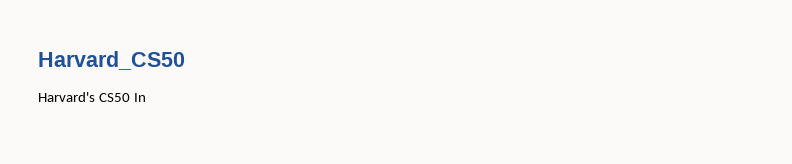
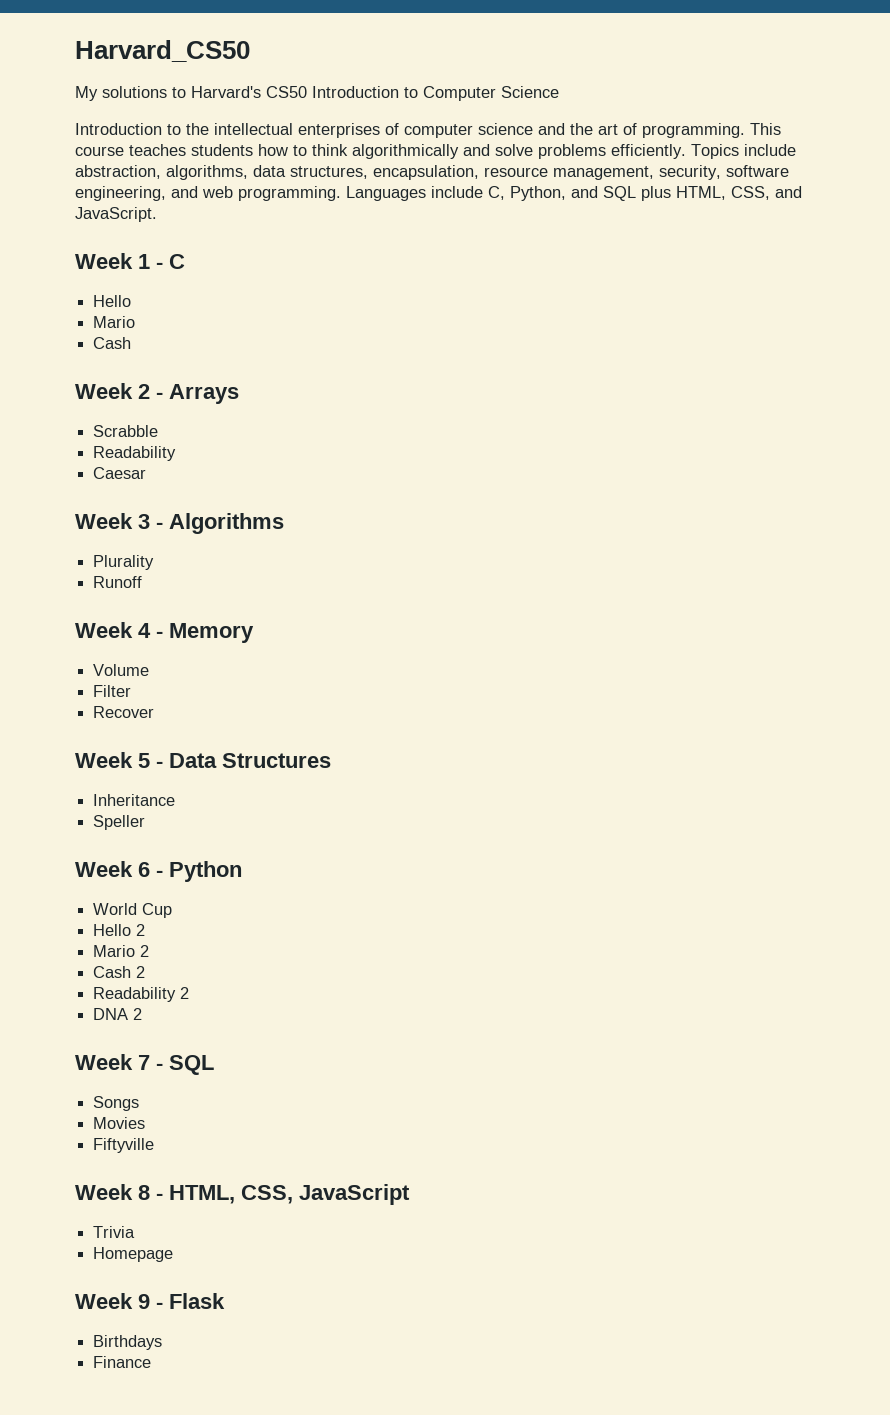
[38,92,146,102] Harvard's CS50 In -> [75,86,559,101] [75,123,781,138] [75,144,796,159] [75,165,789,180] [75,186,802,201] [75,207,157,222] [75,253,185,269] [93,295,132,307] [93,316,136,328] [93,337,132,349] [75,383,239,404] [93,425,159,437] [93,446,177,461] [93,467,147,479] [75,513,284,534] [93,555,155,570] [93,576,143,588] [75,622,254,643] [93,664,150,676] [93,685,132,697] [93,706,155,718] [75,752,331,768] [93,794,176,806] [93,815,146,830] [75,861,242,882] [93,903,173,918] [93,924,146,936] [93,945,150,957] [93,966,146,978] [93,987,190,1002] [93,1008,143,1020] [75,1054,214,1075] [93,1096,140,1111] [93,1117,146,1129] [93,1138,155,1153] [75,1184,410,1205] [93,1226,136,1238] [93,1247,174,1262] [75,1293,225,1309] [93,1335,163,1350] [93,1356,152,1368] My solutions to Harvard's CS50 Introduction to Computer Science // Introduction to the intellectual enterprises of computer science and the art of programming. This course teaches students how to think algorithmically and solve problems efficiently. Topics include abstraction, algorithms, data structures, encapsulation, resource management, security, software engineering, and web programming. Languages include C, Python, and SQL plus HTML, CSS, and JavaScript. // Week 1 - C // Hello // Mario // Cash // Week 2 - Arrays // Scrabble // Readability // Caesar // Week 3 - Algorithms // Plurality // Runoff // Week 4 - Memory // Volume // Filter // Recover // Week 5 - Data Structures // Inheritance // Speller // Week 6 - Python // World Cup // Hello 2 // Mario 2 // Cash 2 // Readability 2 // DNA 2 // Week 7 - SQL // Songs // Movies // Fiftyville // Week 8 - HTML, CSS, JavaScript // Trivia // Homepage // Week 9 - Flask // Birthdays // Finance

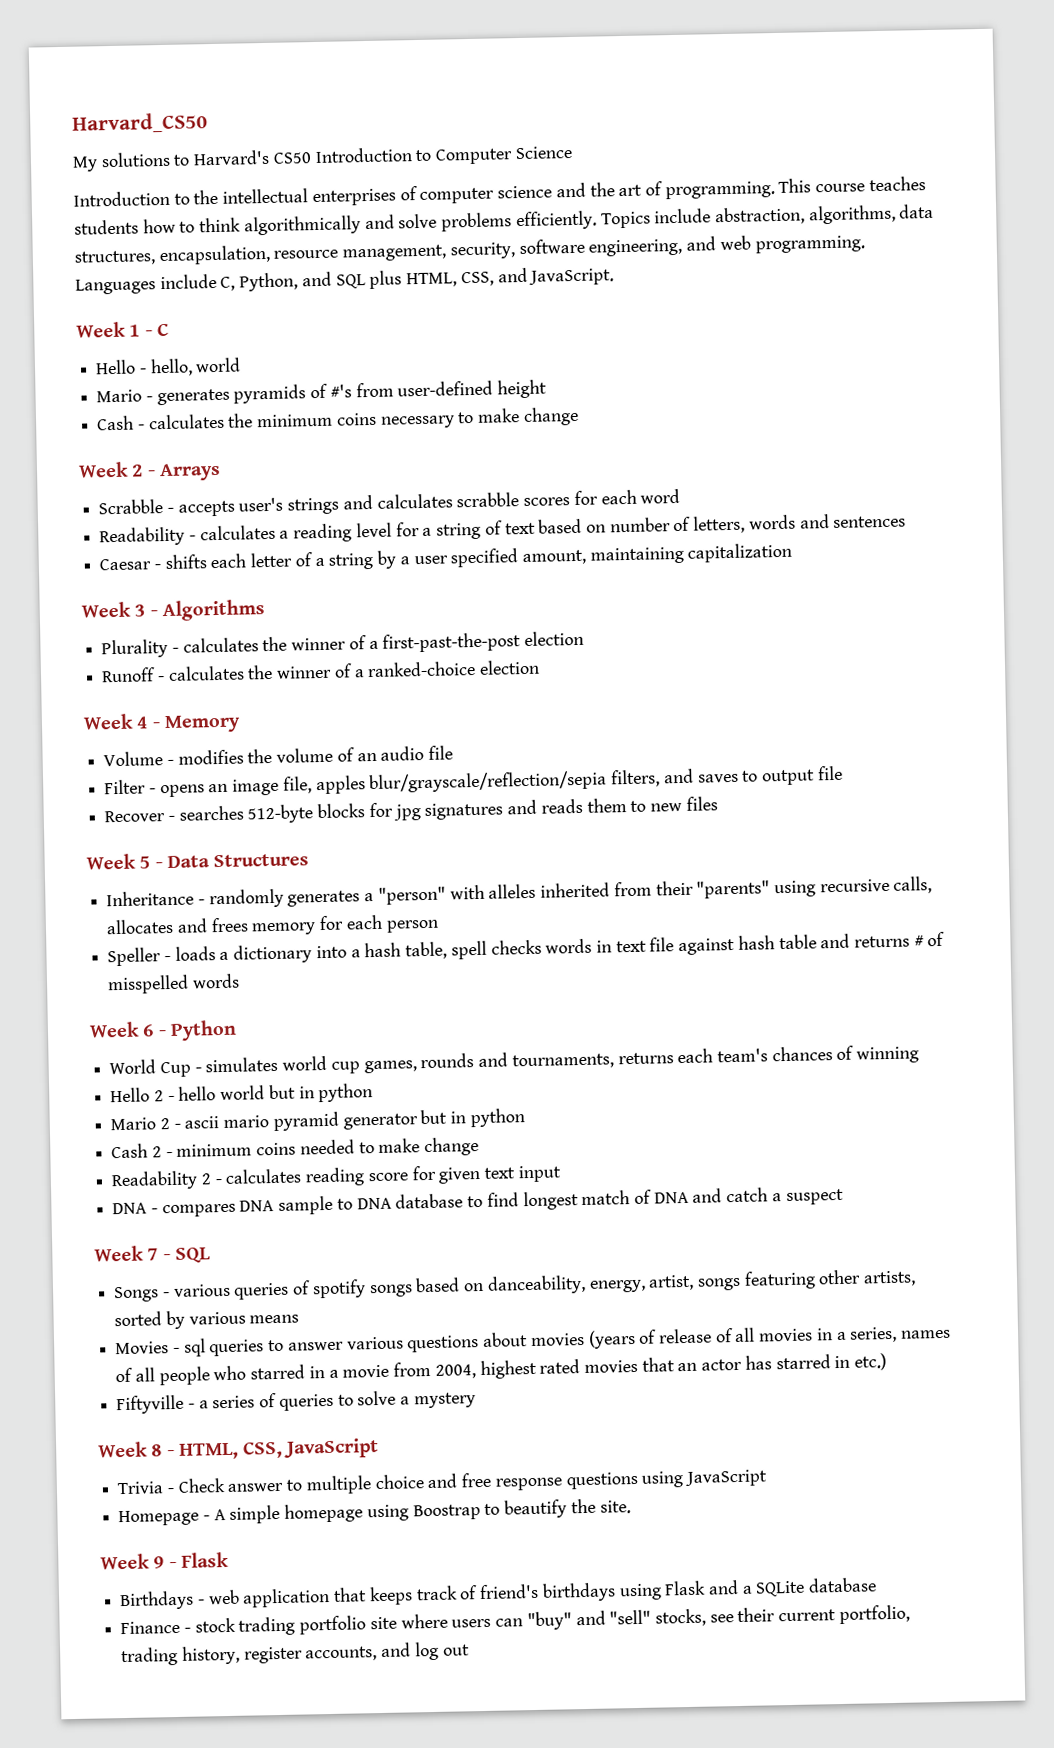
[93,316,136,328] [93,337,132,349] // Mario // Cash -> [139,357,242,377] [96,379,548,406] [96,406,579,431] - hello, world // Mario - generates pyramids of #'s from user-defined height // Cash - calculates the minimum coins necessary to make change
[93,446,177,461] [93,467,147,479] // Readability // Caesar -> [166,488,681,517] [99,514,907,547] [99,542,793,571] - accepts user's strings and calculates scrabble scores for each word // Readability - calculates a reading level for a string of text based on number of letters, words and sentences // Caesar - shifts each letter of a string by a user specified amount, maintaining capitalization
[93,576,143,588] // Runoff -> [171,630,585,653] [101,659,541,683] - calculates the winner of a first-past-the-post election // Runoff - calculates the winner of a ranked-choice election
[93,685,132,697] [93,706,155,718] // Filter // Recover -> [166,745,454,766] [104,765,843,798] [104,796,718,824] - modifies the volume of an audio file // Filter - opens an image file, apples blur/grayscale/reflection/sepia filters, and saves to output file // Recover - searches 512-byte blocks for jpg signatures and reads them to new files
[93,815,146,830] // Speller -> [197,876,933,909] [106,914,439,936] [107,931,946,967] [107,973,240,995] - randomly generates a "person" with alleles inherited from their "parents" using recursive calls, allocates and frees memory for each person // Speller - loads a dictionary into a hash table, spell checks words in text file against hash table and returns # of misspelled words
[93,924,146,936] [93,945,150,957] [93,966,146,978] [93,987,190,1002] [93,1008,143,1020] // Hello 2 // Mario 2 // Cash 2 // Readability 2 // DNA 2 -> [194,1045,920,1074] [110,1083,374,1103] [110,1108,525,1132] [111,1136,480,1159] [111,1165,562,1191] [112,1187,844,1218] - simulates world cup games, rounds and tournaments, returns each team's chances of winning // Hello 2 - hello world but in python // Mario 2 - ascii mario pyramid generator but in python // Cash 2 - minimum coins needed to make change // Readability 2 - calculates reading score for given text input // DNA - compares DNA sample to DNA database to find longest match of DNA and catch a suspect
[93,1117,146,1129] [93,1138,155,1153] // Movies // Fiftyville -> [162,1269,917,1300] [114,1310,300,1330] [115,1326,952,1357] [115,1353,888,1386] [116,1390,476,1415] - various queries of spotify songs based on danceability, energy, artist, songs featuring other artists, sorted by various means // Movies - sql queries to answer various questions about movies (years of release of all movies in a series, names of all people who starred in a movie from 2004, highest rated movies that an actor has starred in etc.) // Fiftyville - a series of queries to solve a mystery
[93,1247,174,1262] // Homepage -> [166,1469,767,1495] [118,1498,631,1527] - Check answer to multiple choice and free response questions using JavaScript // Homepage - A simple homepage using Boostrap to beautify the site.
[93,1356,152,1368] // Finance -> [197,1577,878,1608] [120,1604,910,1636] [121,1641,470,1667] - web application that keeps track of friend's birthdays using Flask and a SQLite database // Finance - stock trading portfolio site where users can "buy" and "sell" stocks, see their current portfolio, trading history, register accounts, and log out

